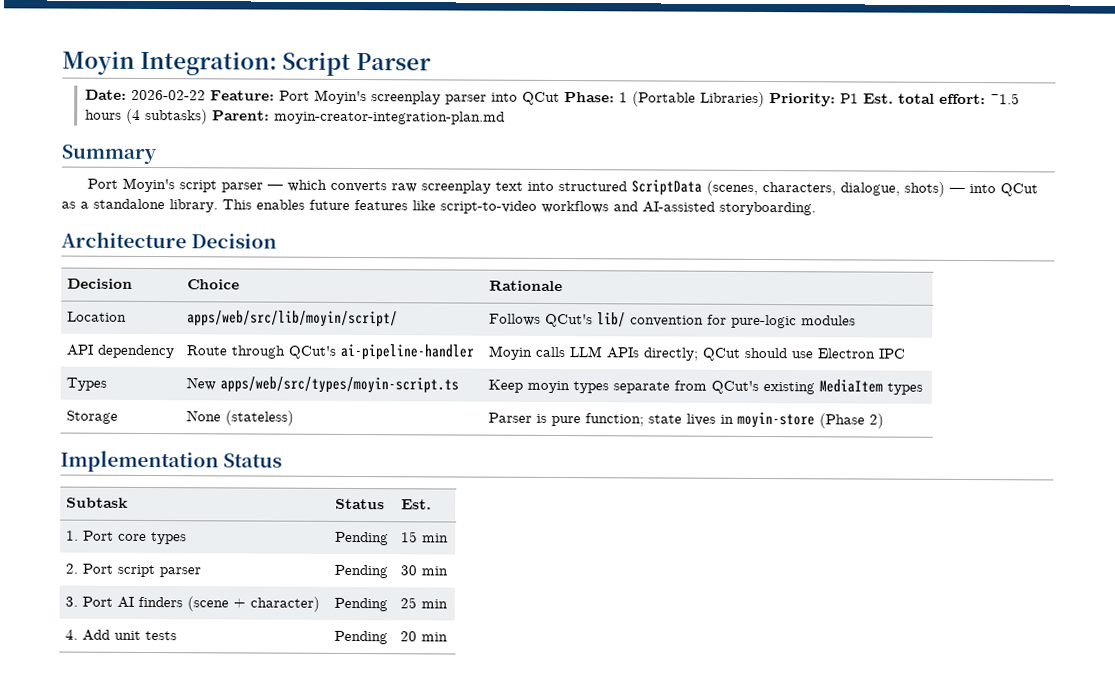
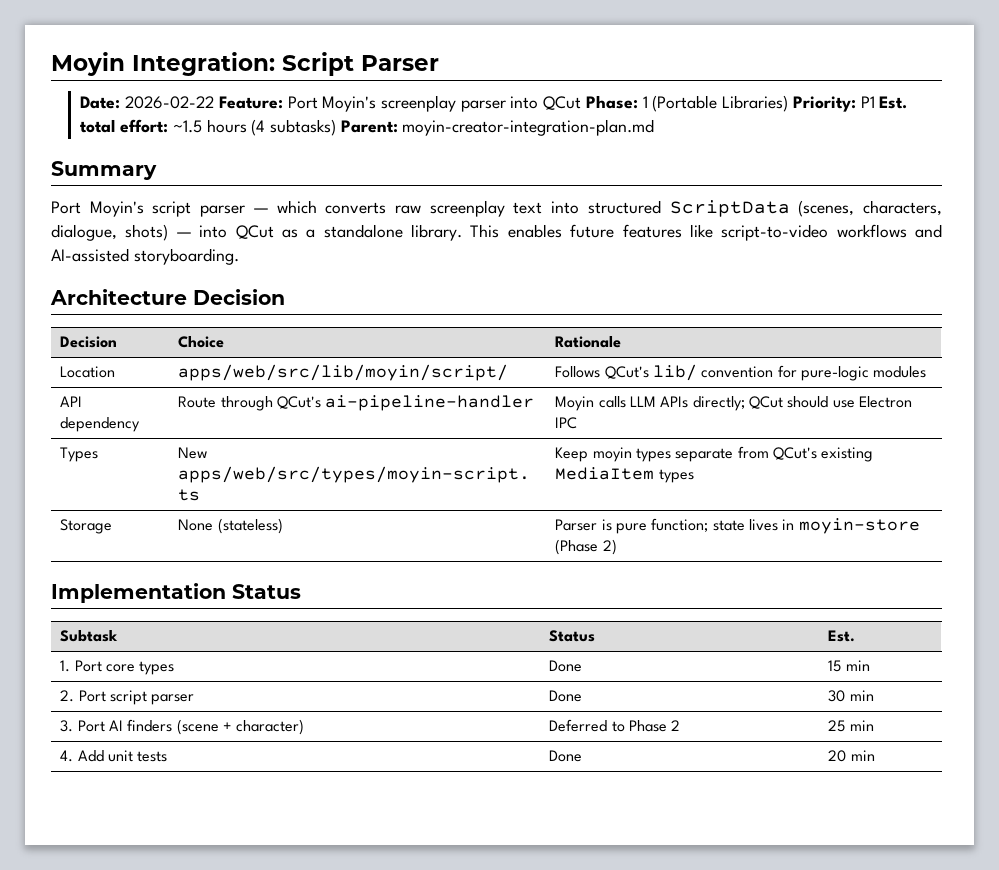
[335,531,390,546] Pending -> [549,660,583,672] Done
[334,564,389,579] Pending -> [549,690,583,702] Done
[334,597,389,612] Pending -> [549,719,681,732] Deferred to Phase 2
[334,630,389,645] Pending -> [549,750,583,762] Done

